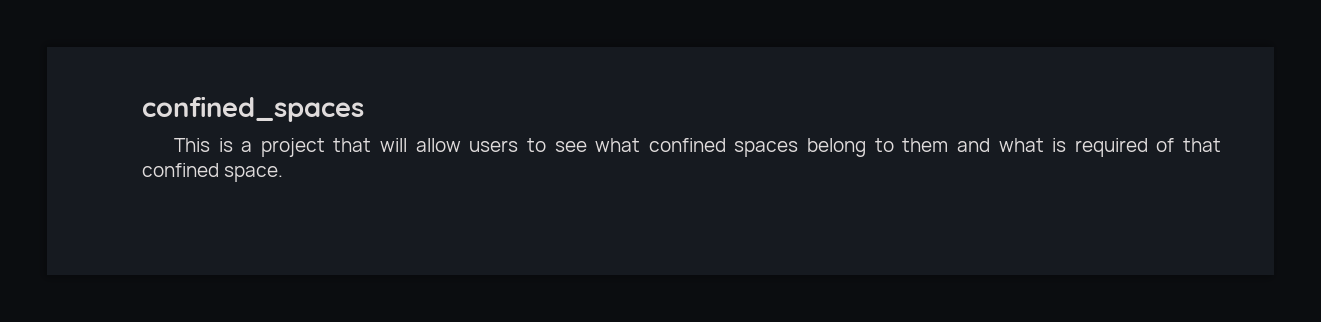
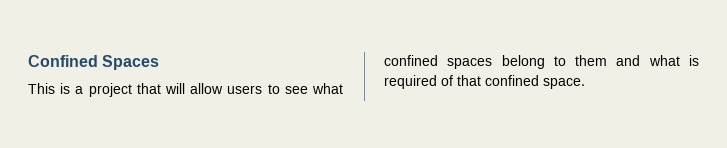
[142,96,364,122] confined_spaces -> [28,55,160,70] Confined Spaces

